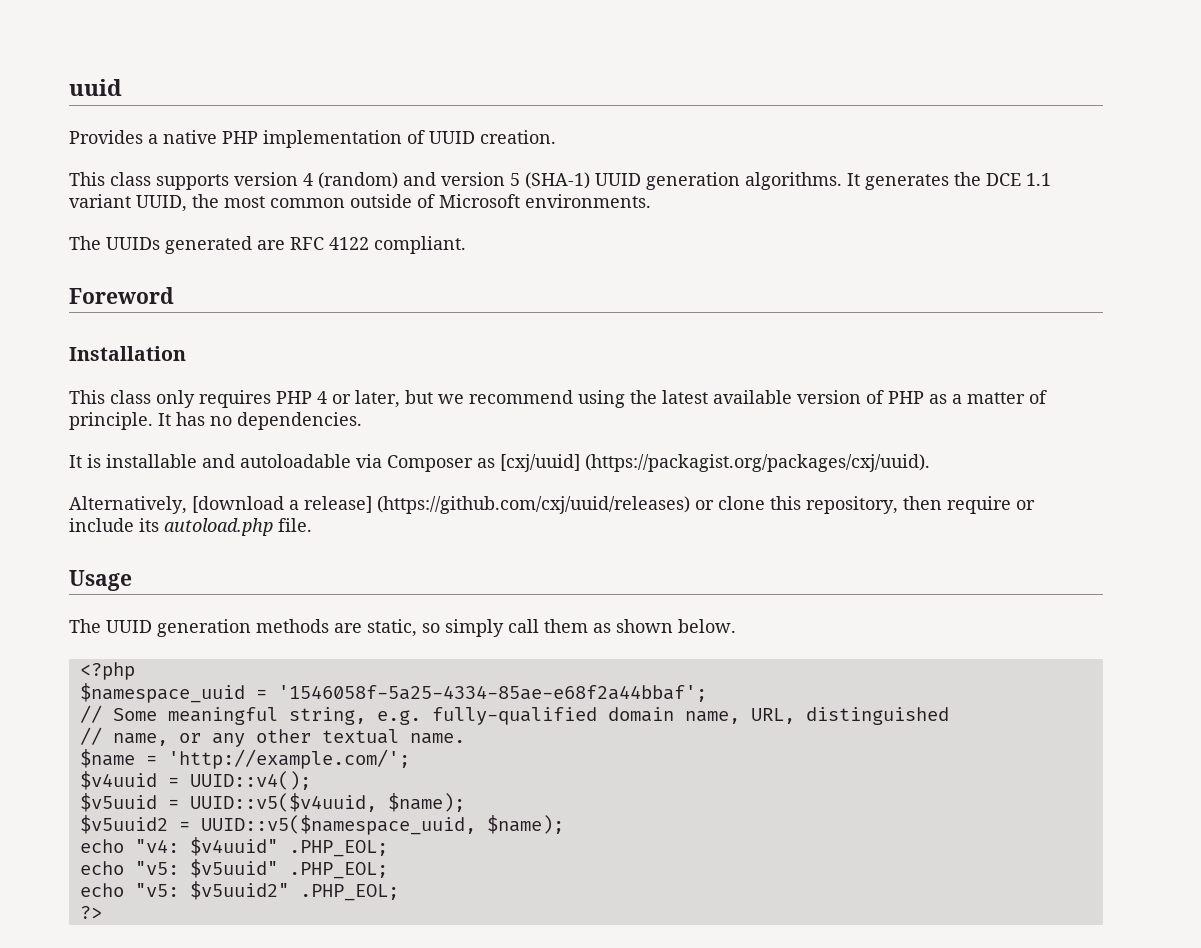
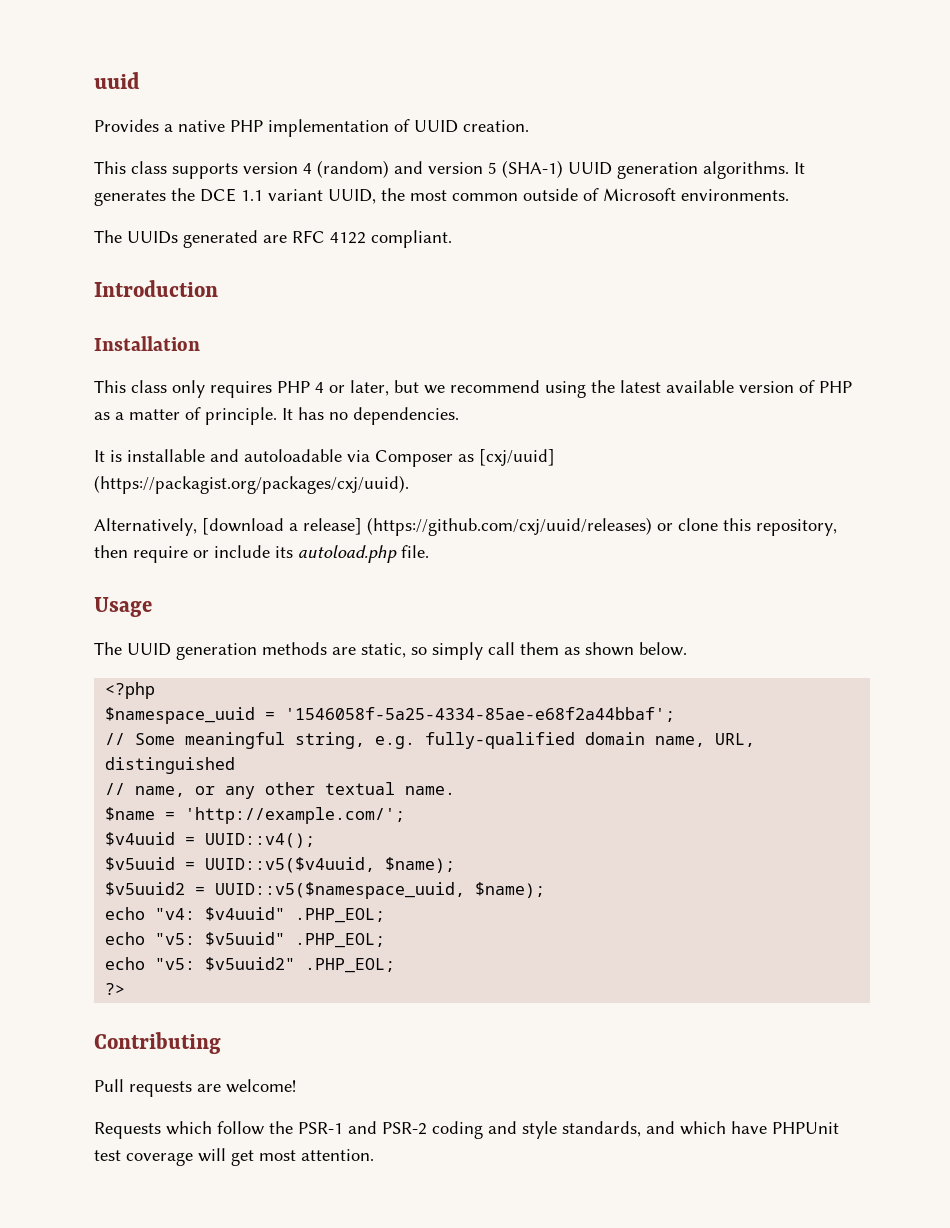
[69,287,174,304] Foreword -> [94,280,218,297] Introduction
(102, 912) none -> [94,1032,221,1054] [94,1079,296,1097] [94,1121,839,1139] [94,1148,374,1166] // Contributing // Pull requests are welcome! // Requests which follow the PSR-1 and PSR-2 coding and style standards, and which have PHPUnit test coverage will get most attention.

